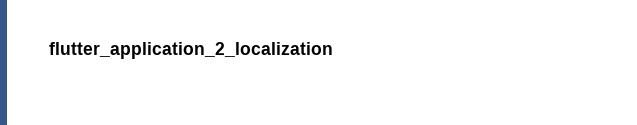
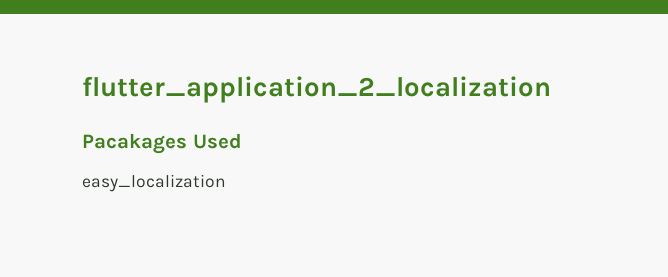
(333, 50) none -> [82,133,242,154] [82,174,226,192] // Pacakages Used // easy_localization

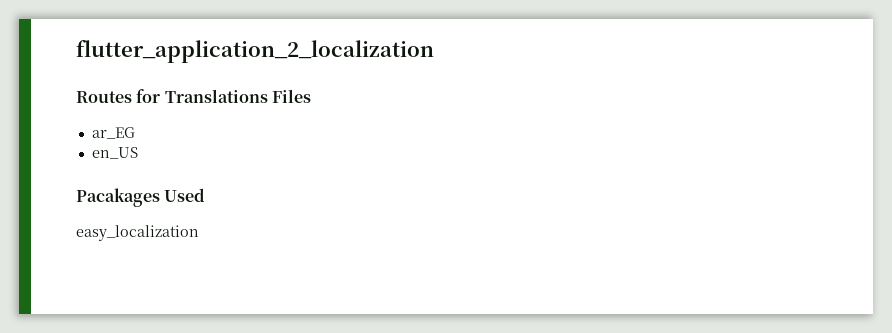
(551, 89) none -> [76,89,311,103] [91,127,135,139] [91,147,138,159] // Routes for Translations Files // ar_EG // en_US

